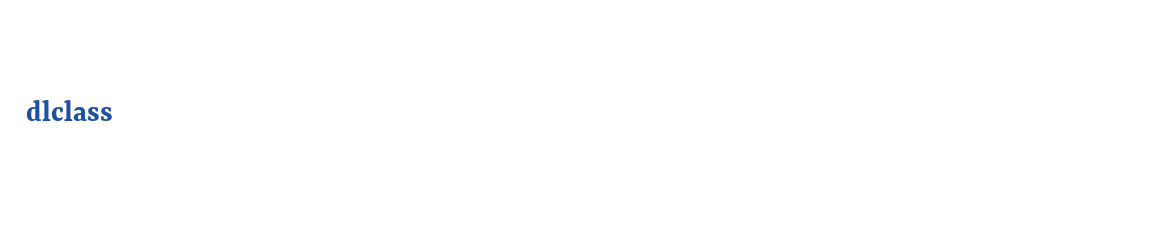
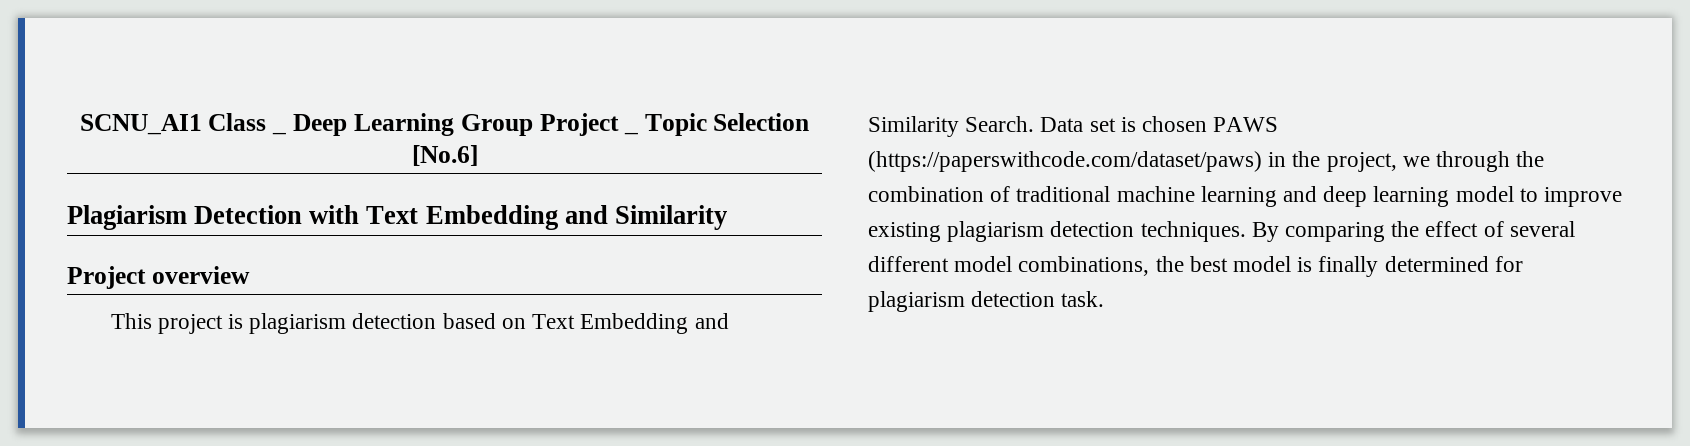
[26,100,113,121] dlclass -> [79,113,267,135] [272,113,810,136] [411,145,478,166] [67,205,727,230] [67,266,250,289] [110,313,729,334] [868,116,1279,137] [868,151,1545,172] [868,186,1623,207] [868,221,1575,242] [868,256,1523,277] [868,291,1105,312] SCNU_AI1 Class _ Deep Learning Group Project _ Topic Selection [No.6] // Plagiarism Detection with Text Embedding and Similarity // Project overview // This project is plagiarism detection based on Text Embedding and Similarity Search. Data set is chosen PAWS (https://paperswithcode.com/dataset/paws) in the project, we through the combination of traditional machine learning and deep learning model to improve existing plagiarism detection techniques. By comparing the effect of several different model combinations, the best model is finally determined for plagiarism detection task.

